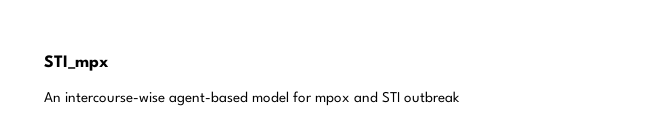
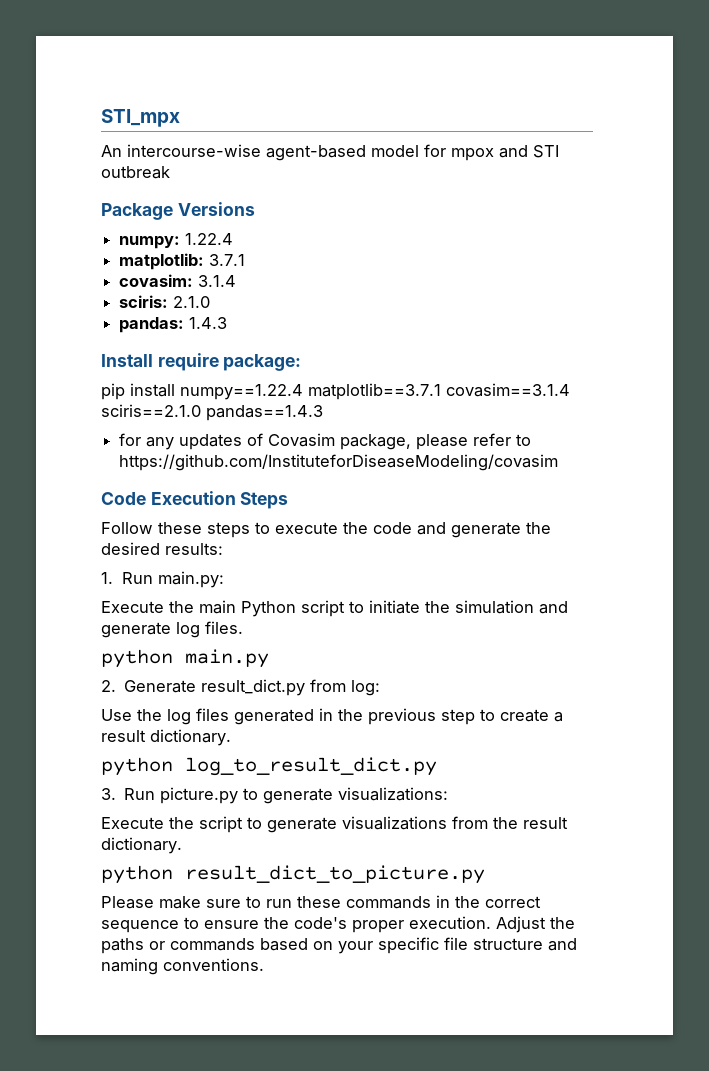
(461, 97) none -> [101,202,255,220] [119,233,234,249] [119,253,246,270] [119,274,237,287] [119,295,211,308] [119,317,228,333] [101,353,302,371] [101,383,570,400] [101,404,323,421] [119,433,532,450] [119,454,559,471] [101,491,289,509] [101,522,551,538] [101,542,223,555] [101,571,224,588] [101,600,568,617] [101,621,243,638] [101,649,269,668] [101,679,381,696] [101,708,563,725] [101,729,231,746] [101,757,437,776] [101,787,449,804] [101,816,568,833] [101,837,182,854] [101,865,485,884] [101,895,541,909] [101,916,575,933] [101,937,577,954] [101,958,264,975] // Package Versions // numpy: 1.22.4 // matplotlib: 3.7.1 // covasim: 3.1.4 // sciris: 2.1.0 // pandas: 1.4.3 // Install require package: // pip install numpy==1.22.4 matplotlib==3.7.1 covasim==3.1.4 sciris==2.1.0 pandas==1.4.3 // for any updates of Covasim package, please refer to https://github.com/InstituteforDiseaseModeling/covasim // Code Execution Steps // Follow these steps to execute the code and generate the desired results: // 1. Run main.py: // Execute the main Python script to initiate the simulation and generate log files. // python main.py // 2. Generate result_dict.py from log: // Use the log files generated in the previous step to create a result dictionary. // python log_to_result_dict.py // 3. Run picture.py to generate visualizations: // Execute the script to generate visualizations from the result dictionary. // python result_dict_to_picture.py // Please make sure to run these commands in the correct sequence to ensure the code's proper execution. Adjust the paths or commands based on your specific file structure and naming conventions.

